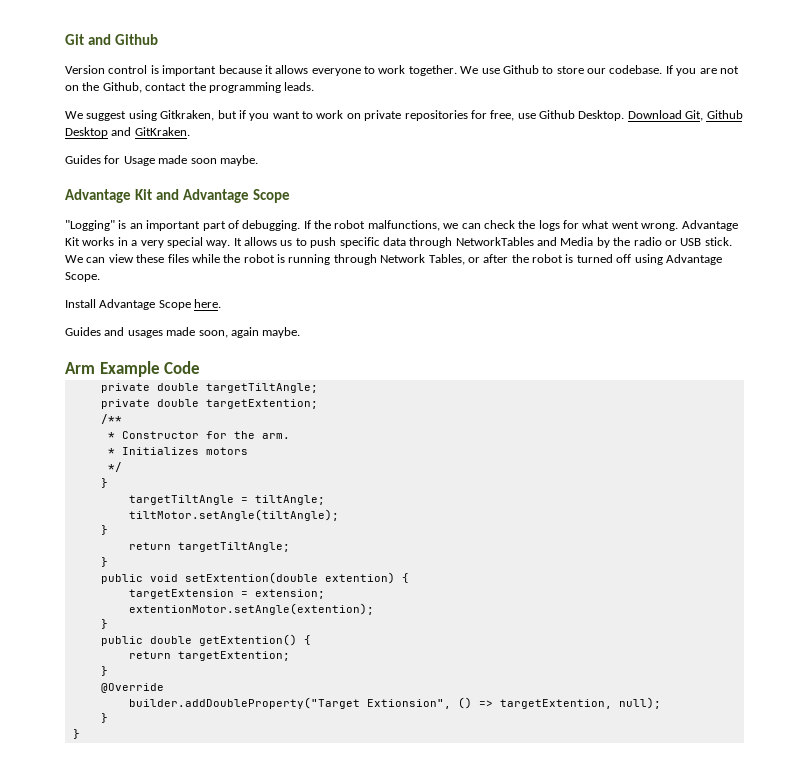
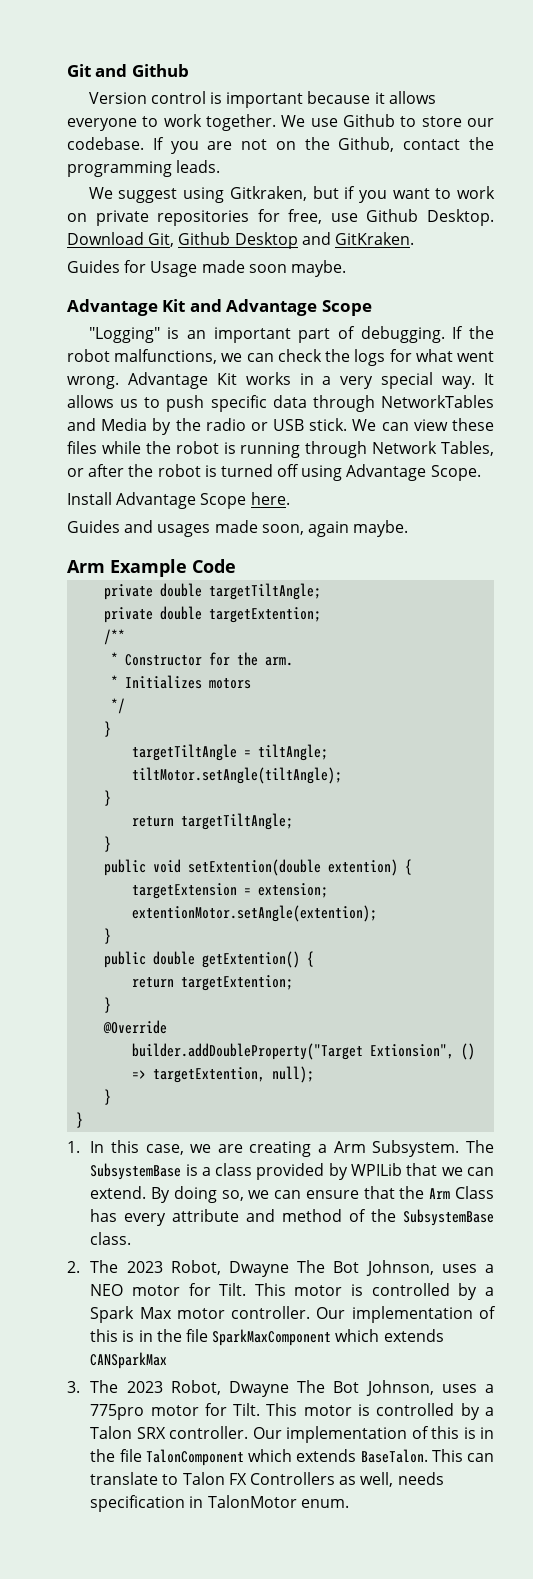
(80, 734) none -> [67,1140,494,1157] [90,1163,494,1180] [90,1186,495,1203] [90,1209,494,1226] [90,1232,132,1245] [67,1260,494,1277] [90,1283,494,1300] [90,1306,496,1323] [90,1329,444,1346] [90,1352,168,1369] [67,1380,494,1397] [90,1403,494,1420] [90,1426,494,1443] [90,1449,495,1466] [90,1472,444,1487] [90,1495,349,1512] // 1. In this case, we are creating a Arm Subsystem. The SubsystemBase is a class provided by WPILib that we can extend. By doing so, we can ensure that the Arm Class has every attribute and method of the SubsystemBase class. // 2. The 2023 Robot, Dwayne The Bot Johnson, uses a NEO motor for Tilt. This motor is controlled by a Spark Max motor controller. Our implementation of this is in the file SparkMaxComponent which extends CANSparkMax // 3. The 2023 Robot, Dwayne The Bot Johnson, uses a 775pro motor for Tilt. This motor is controlled by a Talon SRX controller. Our implementation of this is in the file TalonComponent which extends BaseTalon. This can translate to Talon FX Controllers as well, needs specification in TalonMotor enum.

